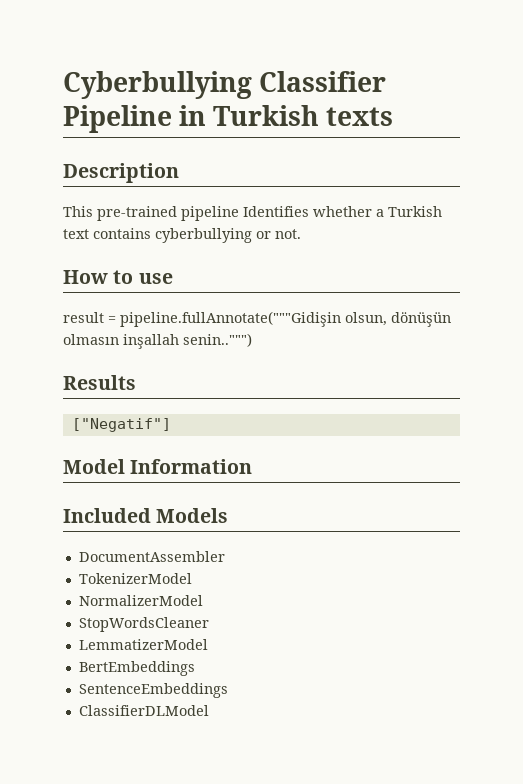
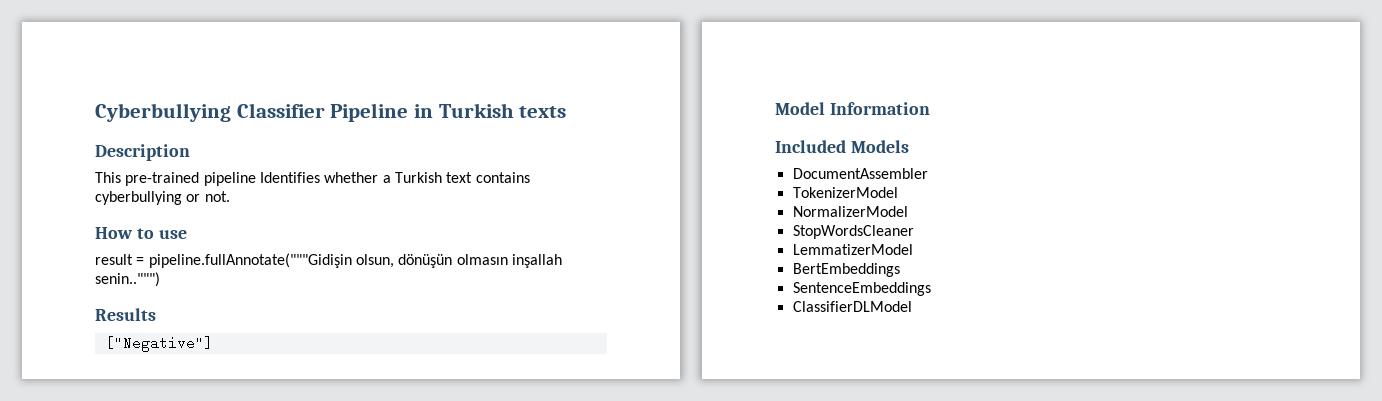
[71,418,171,432] ["Negatif"] -> [104,336,213,352] ["Negative"]

